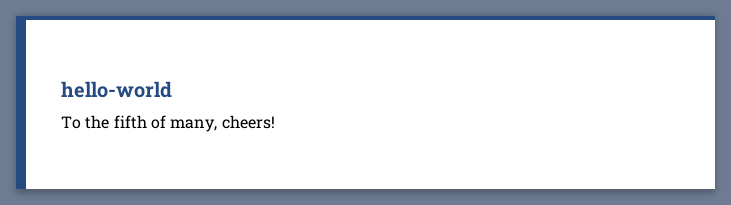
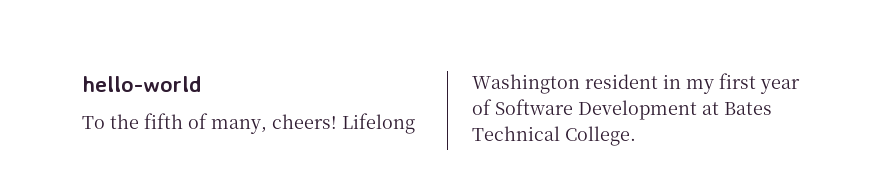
(275, 122) none -> [342,113,415,134] [472,73,800,94] [472,99,772,120] [472,126,636,146] Lifelong Washington resident in my first year of Software Development at Bates Technical College.

